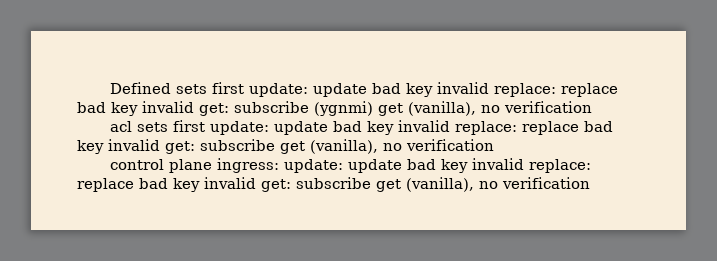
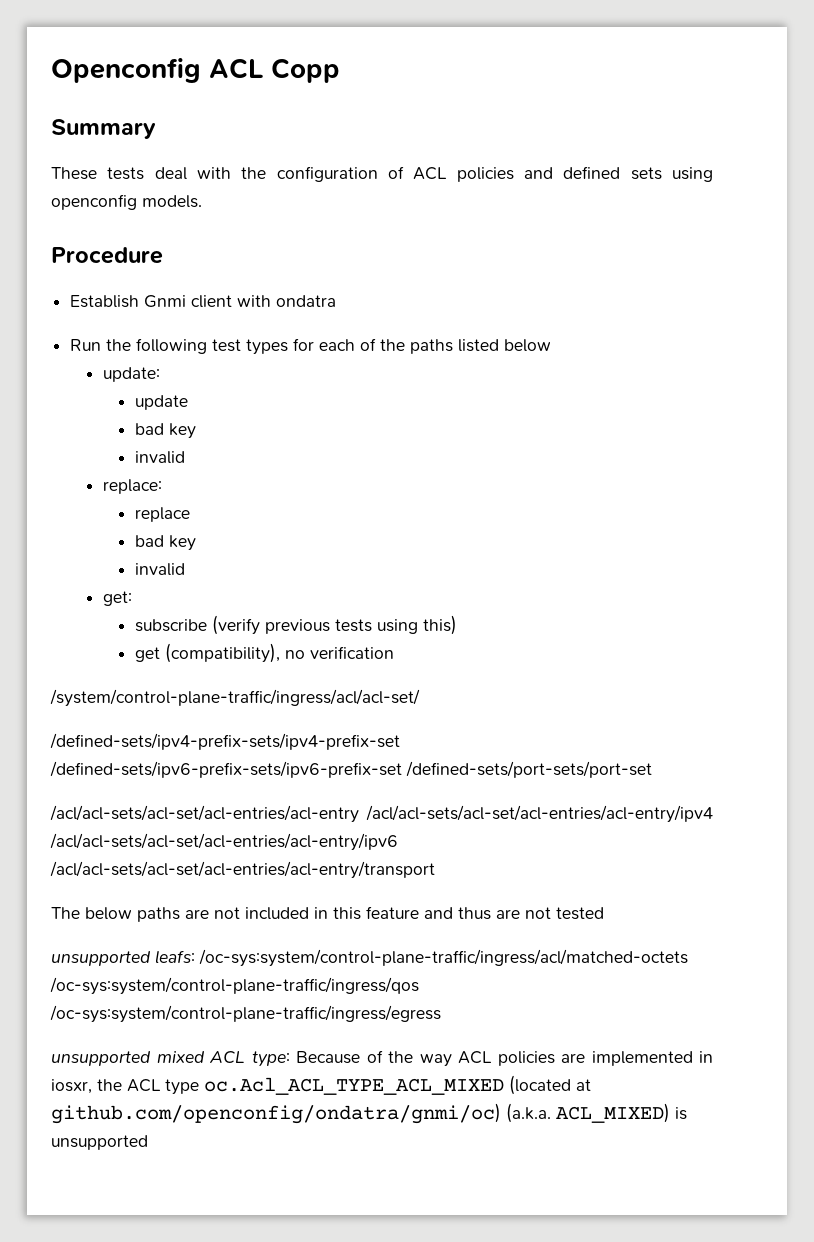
[110,82,619,97] [77,101,592,116] [110,120,614,135] [77,139,494,154] [110,158,592,173] [77,177,590,192] Defined sets first update: update bad key invalid replace: replace bad key invalid get: subscribe (ygnmi) get (vanilla), no verification // acl sets first update: update bad key invalid replace: replace bad key invalid get: subscribe get (vanilla), no verification // control plane ingress: update: update bad key invalid replace: replace bad key invalid get: subscribe get (vanilla), no verification -> [51,58,340,83] [51,119,156,139] [51,166,713,182] [51,194,202,210] [51,247,163,264] [70,295,337,308] [70,338,552,355] [102,367,160,382] [135,395,189,410] [135,423,197,439] [135,451,186,464] [102,479,162,494] [135,507,191,522] [135,535,197,551] [135,563,186,576] [102,591,132,606] [135,615,458,635] [135,643,395,663] [50,689,420,707] [50,733,400,750] [50,761,652,778] [50,805,713,823] [50,833,398,851] [50,861,435,879] [51,906,604,922] [51,949,688,967] [50,977,419,995] [50,1005,441,1023] [51,1050,713,1067] [51,1075,591,1095] [51,1103,687,1124] [51,1135,148,1150] Openconfig ACL Copp // Summary // These tests deal with the configuration of ACL policies and defined sets using openconfig models. // Procedure // Establish Gnmi client with ondatra // Run the following test types for each of the paths listed below // update: // update // bad key // invalid // replace: // replace // bad key // invalid // get: // subscribe (verify previous tests using this) // get (compatibility), no verification // /system/control-plane-traffic/ingress/acl/acl-set/ // /defined-sets/ipv4-prefix-sets/ipv4-prefix-set /defined-sets/ipv6-prefix-sets/ipv6-prefix-set /defined-sets/port-sets/port-set // /acl/acl-sets/acl-set/acl-entries/acl-entry /acl/acl-sets/acl-set/acl-entries/acl-entry/ipv4 /acl/acl-sets/acl-set/acl-entries/acl-entry/ipv6 /acl/acl-sets/acl-set/acl-entries/acl-entry/transport // The below paths are not included in this feature and thus are not tested // unsupported leafs: /oc-sys:system/control-plane-traffic/ingress/acl/matched-octets /oc-sys:system/control-plane-traffic/ingress/qos /oc-sys:system/control-plane-traffic/ingress/egress // unsupported mixed ACL type: Because of the way ACL policies are implemented in iosxr, the ACL type oc.Acl_ACL_TYPE_ACL_MIXED (located at github.com/openconfig/ondatra/gnmi/oc) (a.k.a. ACL_MIXED) is unsupported

